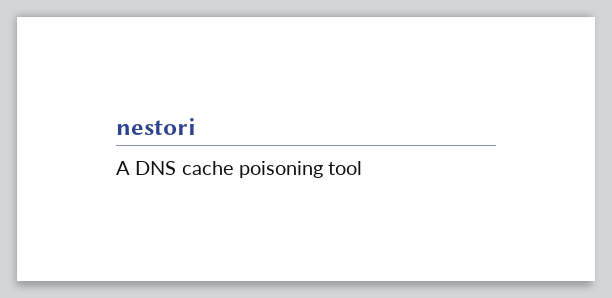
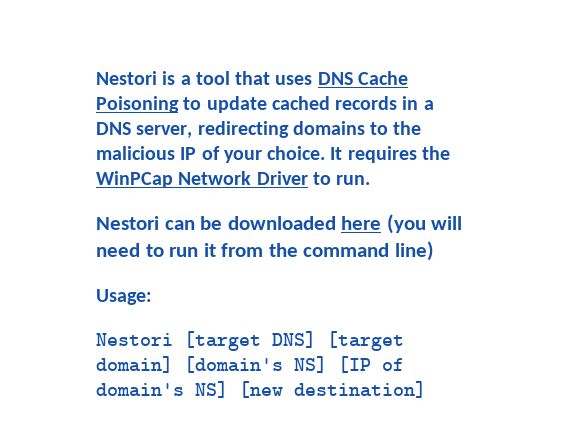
[116,118,196,135] [116,161,363,178] nestori // A DNS cache poisoning tool -> [96,71,408,85] [96,96,434,113] [96,121,422,138] [96,146,450,163] [96,171,371,188] [96,214,463,234] [96,241,434,261] [96,289,152,305] [96,331,404,351] [96,356,404,373] [96,381,426,398] Nestori is a tool that uses DNS Cache Poisoning to update cached records in a DNS server, redirecting domains to the malicious IP of your choice. It requires the WinPCap Network Driver to run. // Nestori can be downloaded here (you will need to run it from the command line) // Usage: // Nestori [target DNS] [target domain] [domain's NS] [IP of domain's NS] [new destination]

